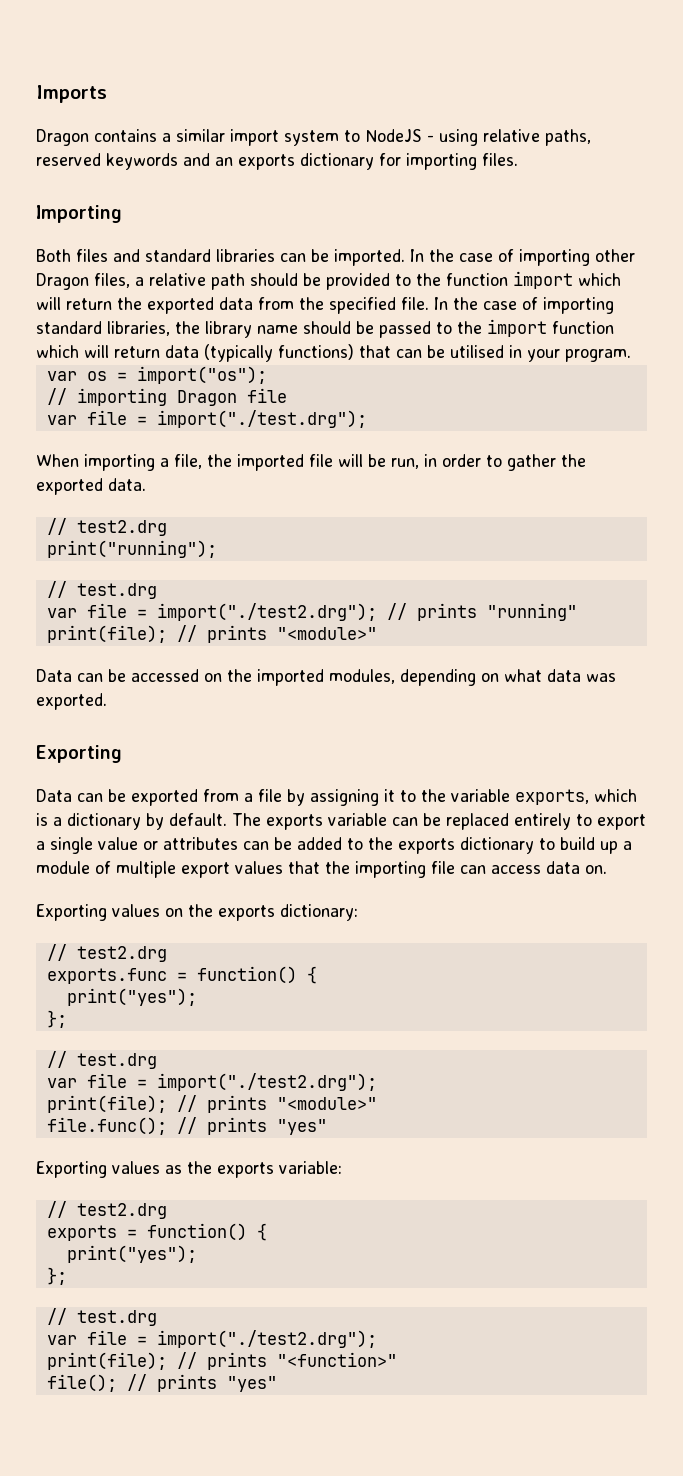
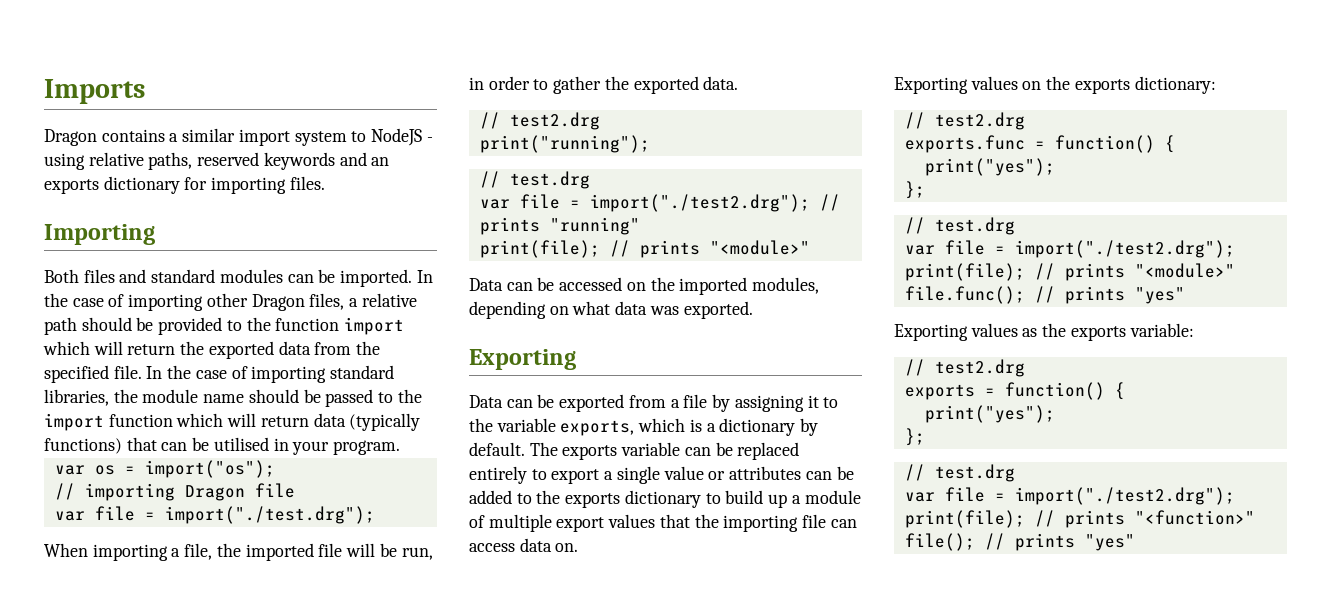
[216,249,275,262] libraries -> [219,269,283,283] modules
[205,321,252,338] library -> [142,389,199,403] module

